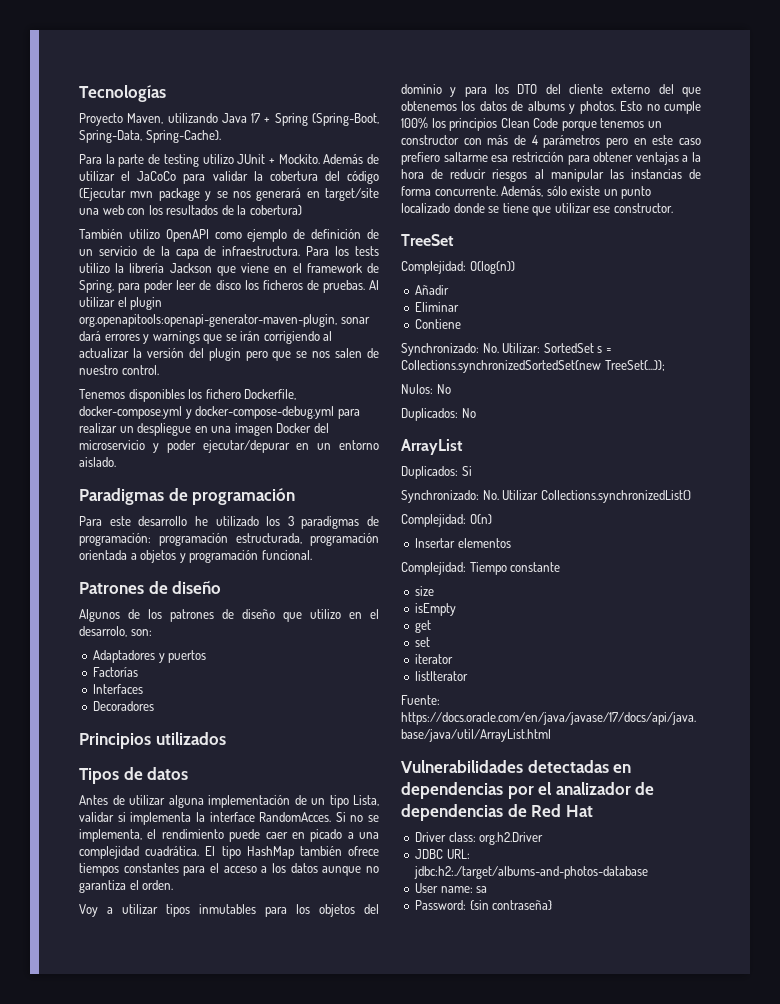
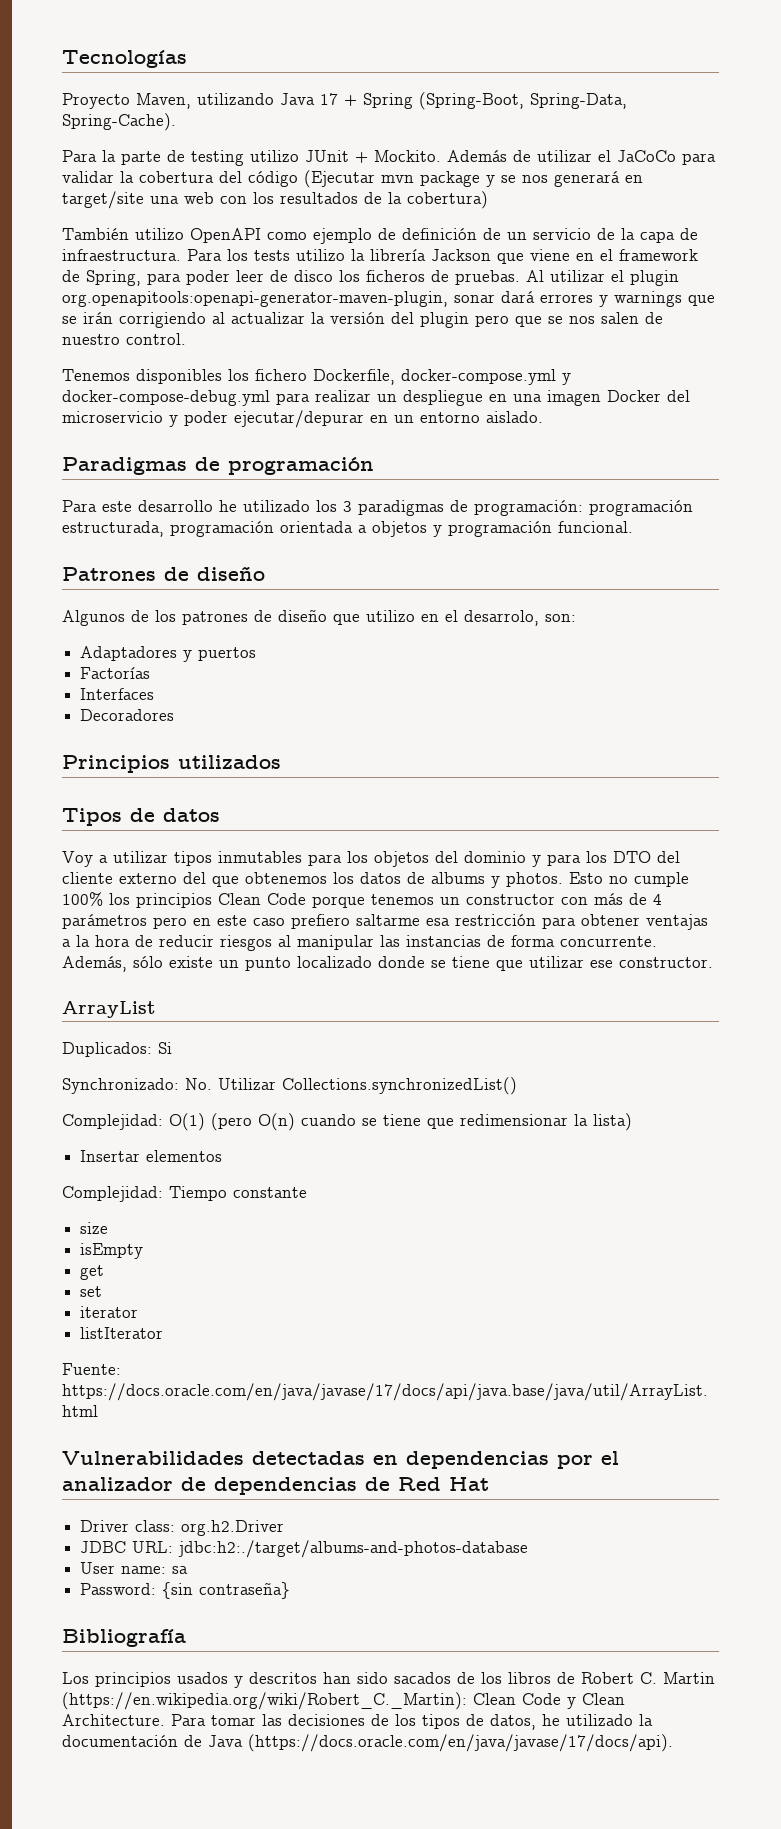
[79,795,379,808] [79,812,379,825] [79,829,379,842] [79,846,379,859] [79,863,379,876] [79,880,174,893] // Antes de utilizar alguna implementación de un tipo Lista, validar si implementa la interface RandomAcces. Si no se implementa, el rendimiento puede caer en picado a una complejidad cuadrática. El tipo HashMap también ofrece tiempos constantes para el acceso a los datos aunque no garantiza el orden. -> (220, 815) none
[401,234,454,246] [401,261,515,274] [415,285,450,295] [415,302,460,312] [415,319,462,329] [401,343,612,356] [401,360,665,373] [401,384,451,394] [401,408,476,421] // TreeSet // Complejidad: O(log(n)) // Añadir // Eliminar // Contiene // Synchronizado: No. Utilizar: SortedSet s = Collections.synchronizedSortedSet(new TreeSet(...)); // Nulos: No // Duplicados: No -> (713, 962) none
(466, 520) none -> [169,1113,252,1131] O(1) (pero
(492, 519) none -> [301,1113,632,1131] cuando se tiene que redimensionar la lista)
(553, 905) none -> [62,1629,186,1647] [62,1672,715,1688] [62,1692,625,1710] [62,1714,653,1730] [62,1734,673,1752] // Bibliografía // Los principios usados y descritos han sido sacados de los libros de Robert C. Martin (https://en.wikipedia.org/wiki/Robert_C._Martin): Clean Code y Clean Architecture. Para tomar las decisiones de los tipos de datos, he utilizado la documentación de Java (https://docs.oracle.com/en/java/javase/17/docs/api).

